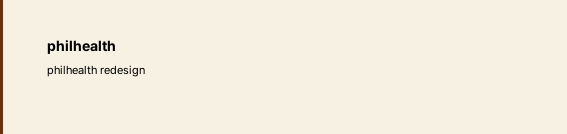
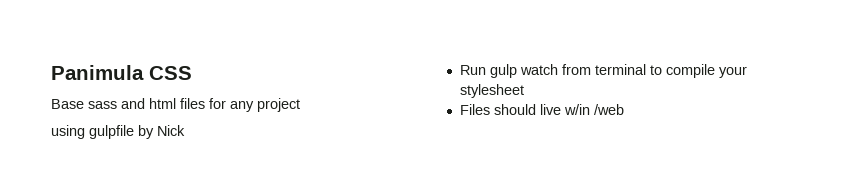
[47,40,116,54] [47,65,146,77] philhealth // philhealth redesign -> [51,65,192,80] [51,98,300,112] [51,125,185,139] [459,64,747,78] [459,84,524,98] [459,104,624,115] Panimula CSS // Base sass and html files for any project // using gulpfile by Nick // Run gulp watch from terminal to compile your stylesheet // Files should live w/in /web

